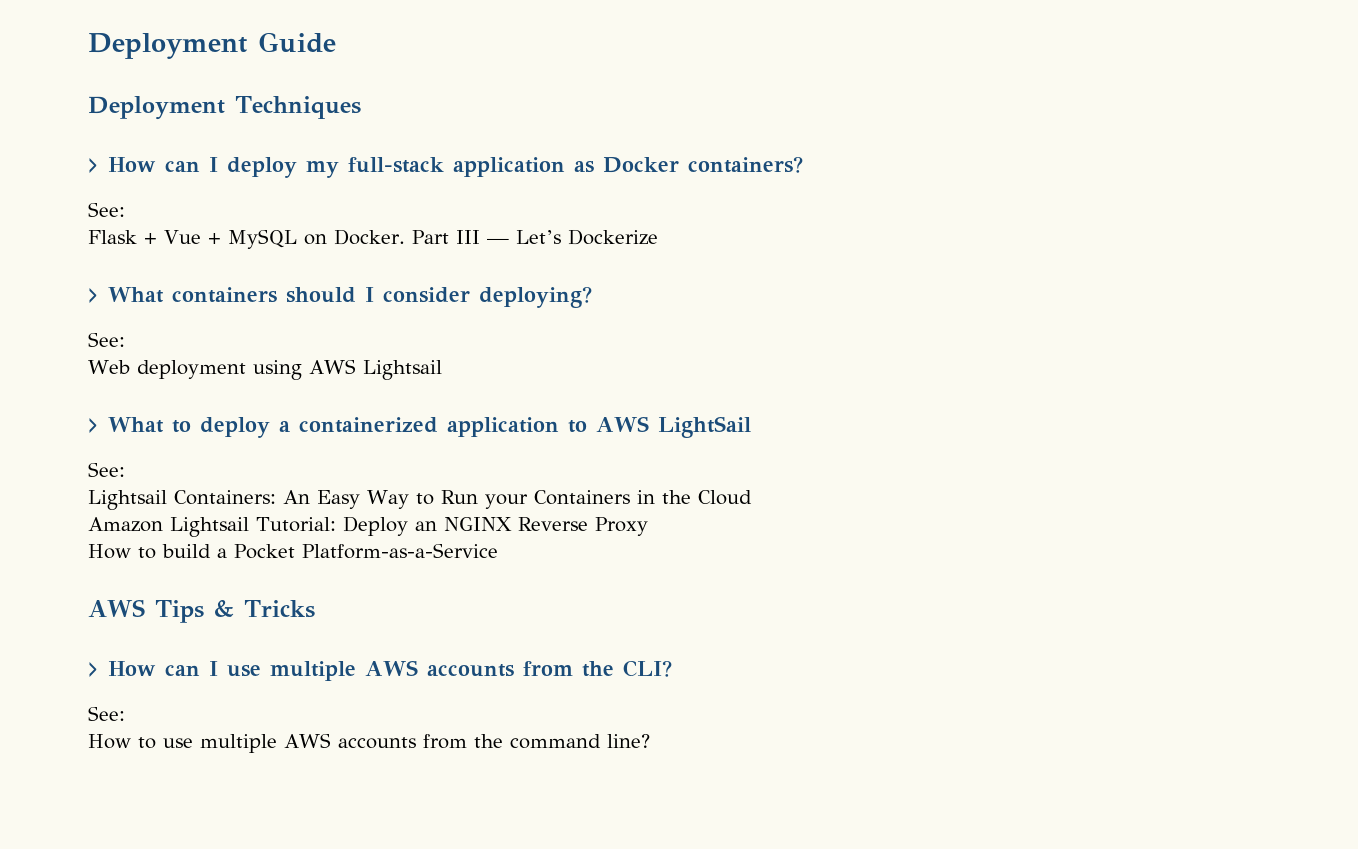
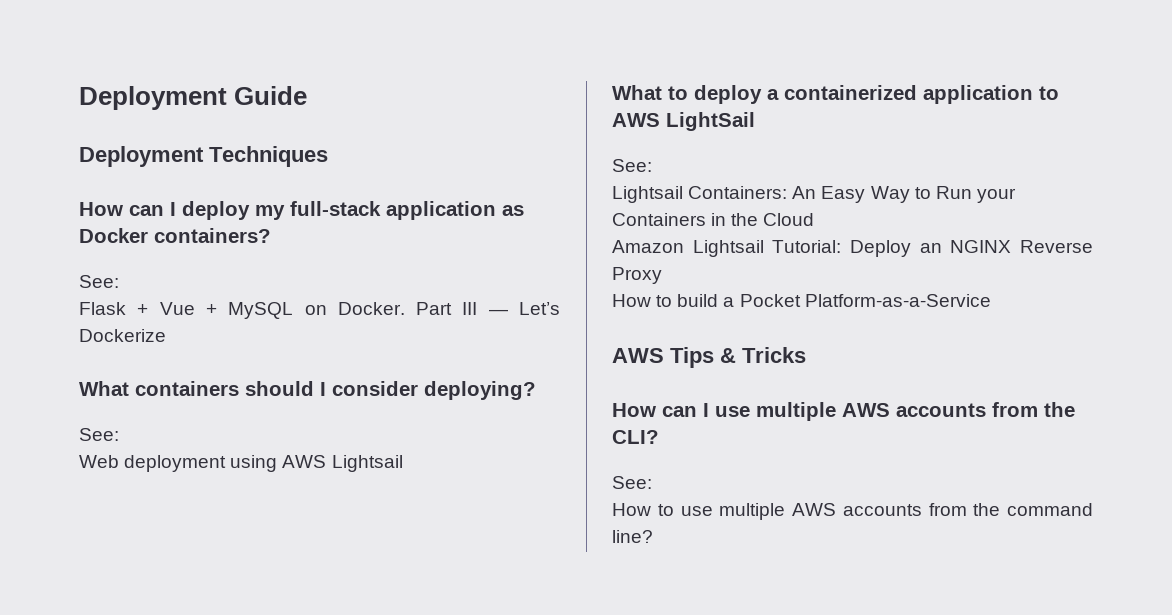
[88,158,99,173] > -> (328, 156) none
[88,288,99,303] > -> (166, 335) none
[88,418,99,433] > -> (403, 463) none
[88,662,99,677] > -> (806, 355) none

